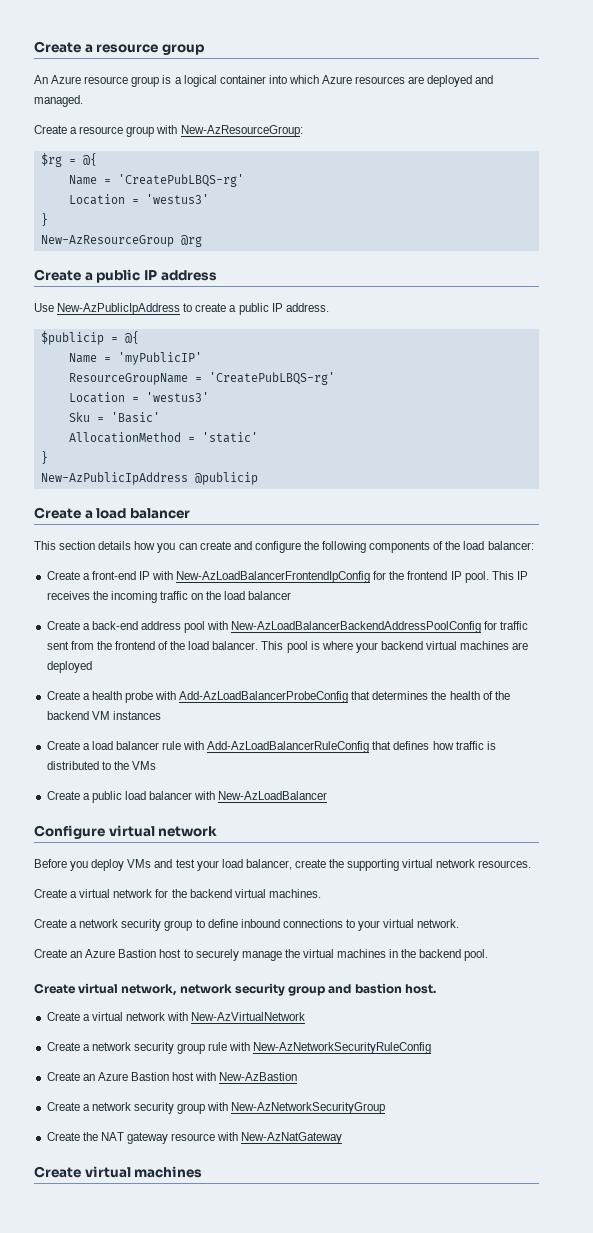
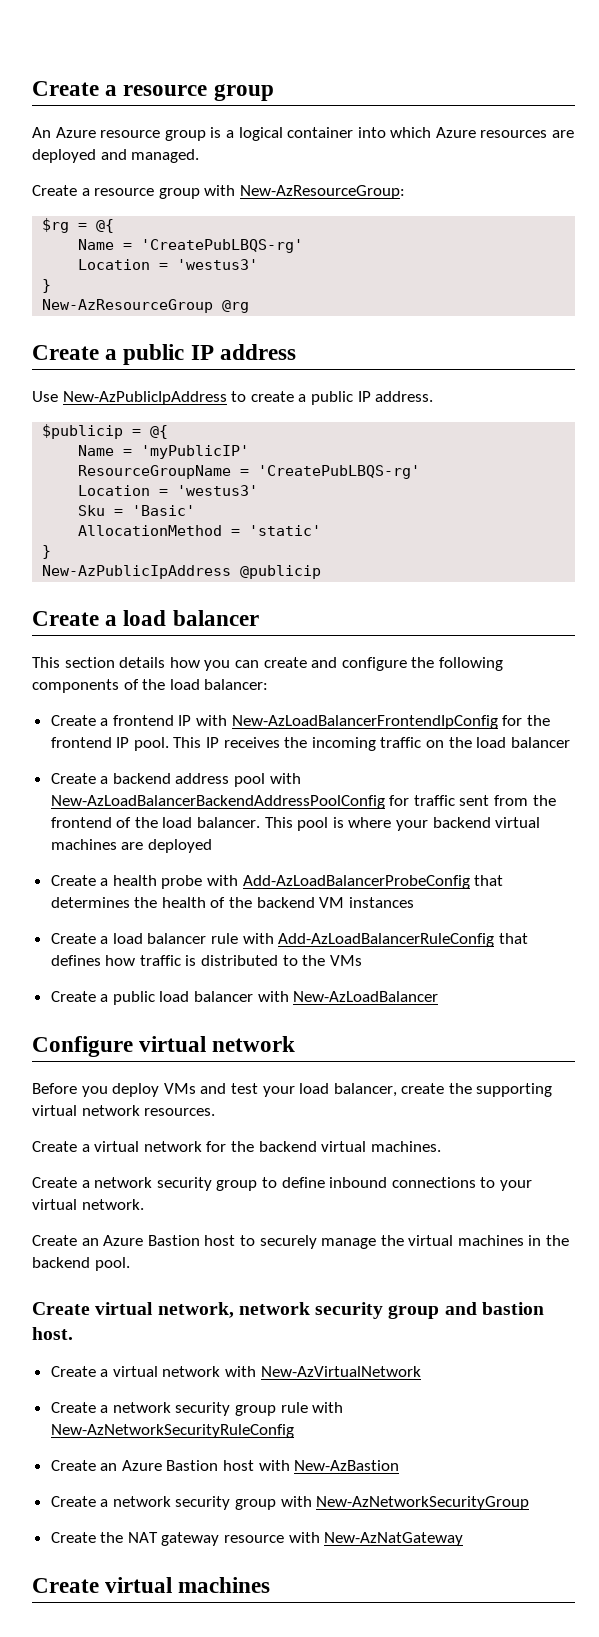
[91,571,136,580] front-end -> [112,715,174,726] frontend
[91,621,138,630] back-end -> [112,773,171,784] backend

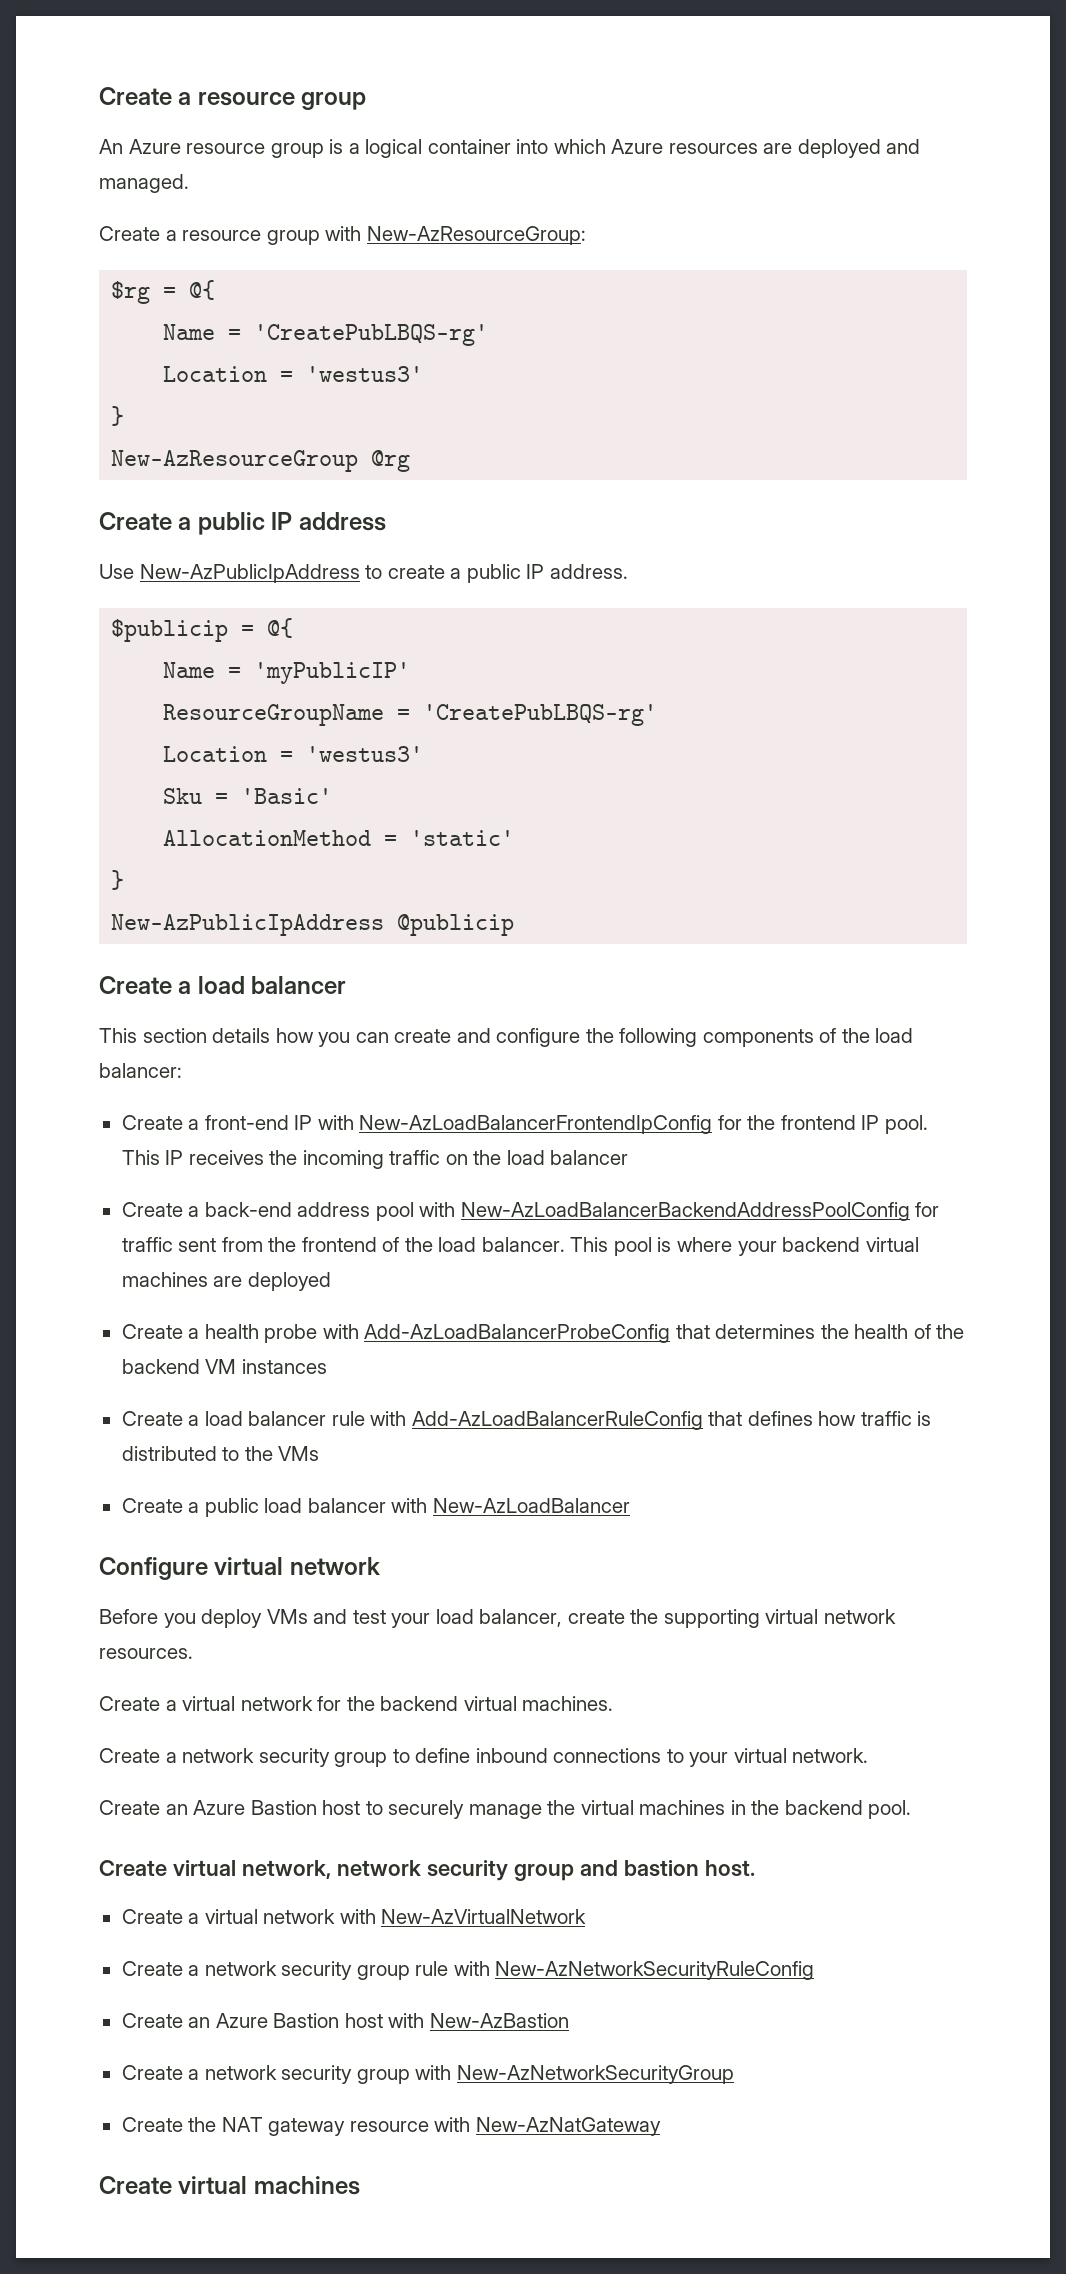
[112,715,174,726] frontend -> [204,1115,289,1130] front-end
[112,773,171,784] backend -> [204,1202,292,1217] back-end

